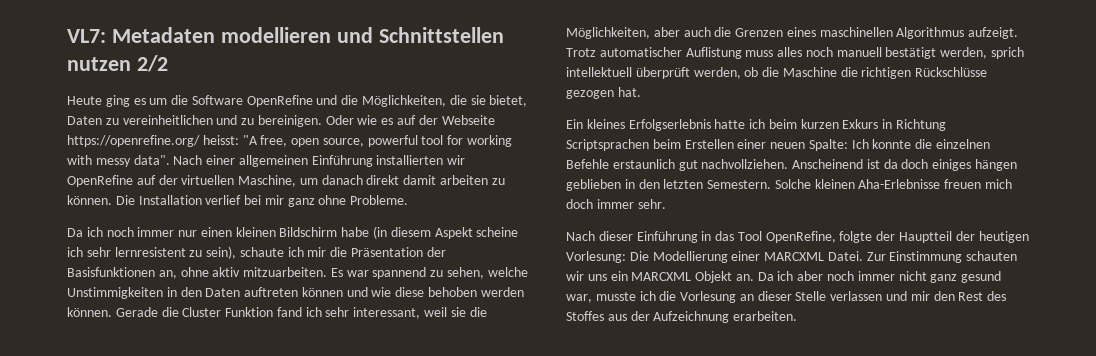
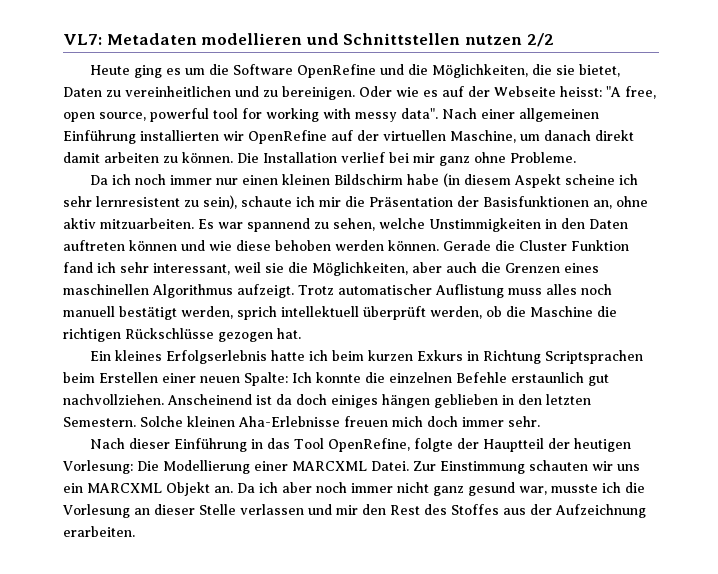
[67,135,200,147] https://openrefine.org/ -> (556, 91) none

